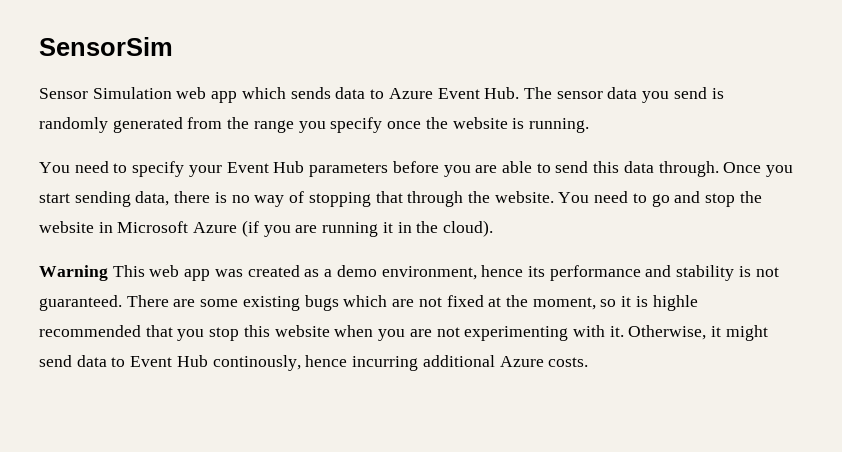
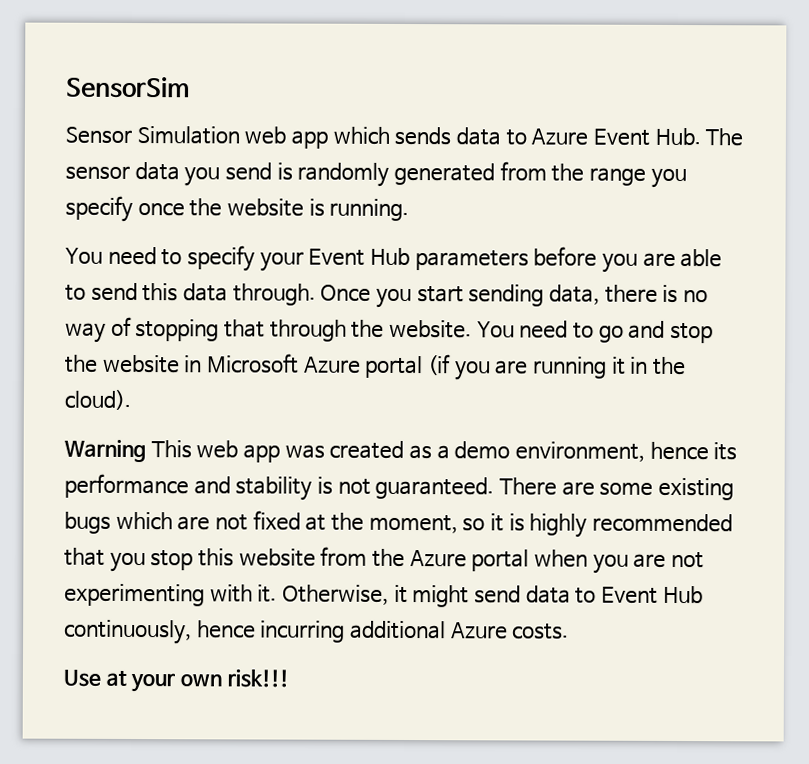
(238, 227) none -> [365,355,424,379] portal
[652,295,698,311] highle -> [529,513,588,538] highly
(330, 331) none -> [320,546,530,572] from the Azure portal
[212,355,301,371] continously, -> [64,619,192,645] continuously,
(589, 362) none -> [63,669,289,693] // Use at your own risk!!!

